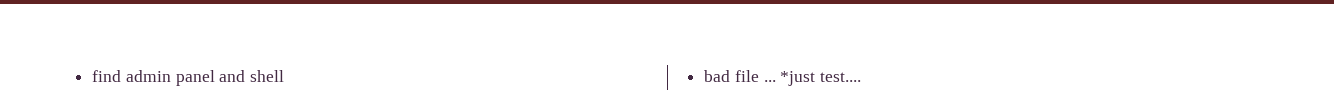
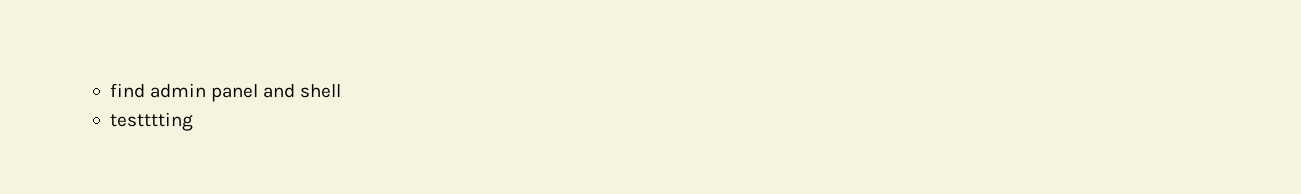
[704,70,862,86] bad file ... *just test.... -> [109,112,193,131] testttting

